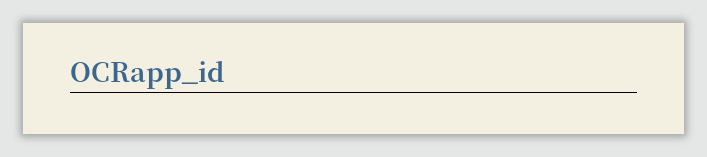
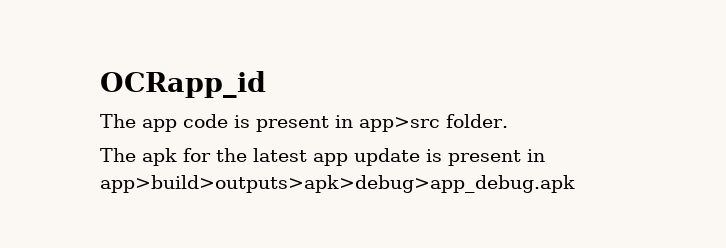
(224, 74) none -> [100,114,508,132] [100,148,545,166] [100,175,575,193] // The app code is present in app>src folder. // The apk for the latest app update is present in app>build>outputs>apk>debug>app_debug.apk

